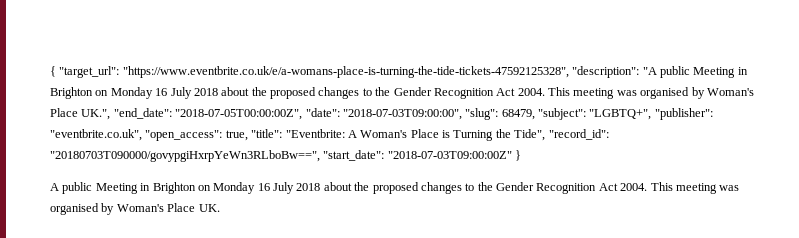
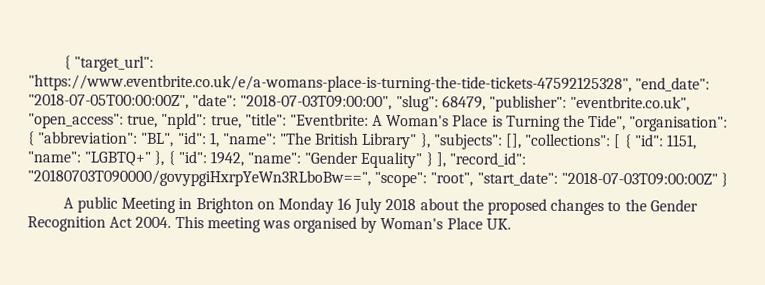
[572,66,748,78] [50,87,754,99] [50,108,111,120] "description": "A public Meeting in Brighton on Monday 16 July 2018 about the proposed changes to the Gender Recognition Act 2004. This meeting was organised by Woman's Place UK.", -> (632, 84) none
[538,108,652,120] "subject": "LGBTQ+", -> (486, 103) none
(248, 135) none -> [161,112,242,130] "npld": true,
[548,129,609,140] [50,150,320,162] "record_id": "20180703T090000/govypgiHxrpYeWn3RLboBw==", -> [629,116,729,132] [27,131,697,150] [27,150,527,169] [27,169,474,188] "organisation": { "abbreviation": "BL", "id": 1, "name": "The British Library" }, "subjects": [], "collections": [ { "id": 1151, "name": "LGBTQ+" }, { "id": 1942, "name": "Gender Equality" } ], "record_id": "20180703T090000/govypgiHxrpYeWn3RLboBw==", "scope": "root",

